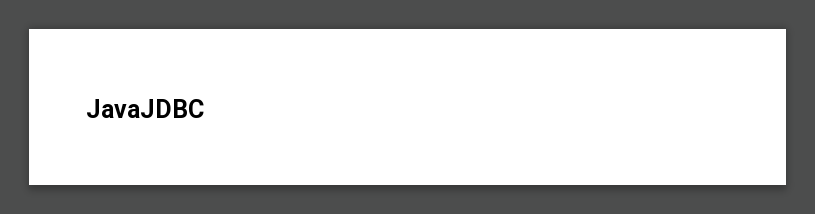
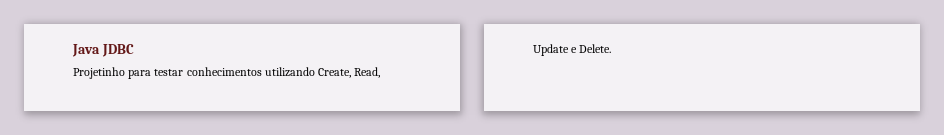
[86,99,204,118] JavaJDBC -> [72,44,134,57] [73,67,381,79] [533,44,612,56] Java JDBC // Projetinho para testar conhecimentos utilizando Create, Read, Update e Delete.

